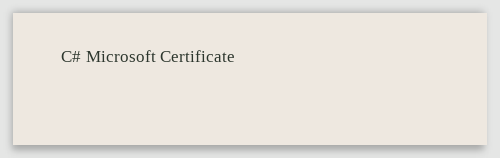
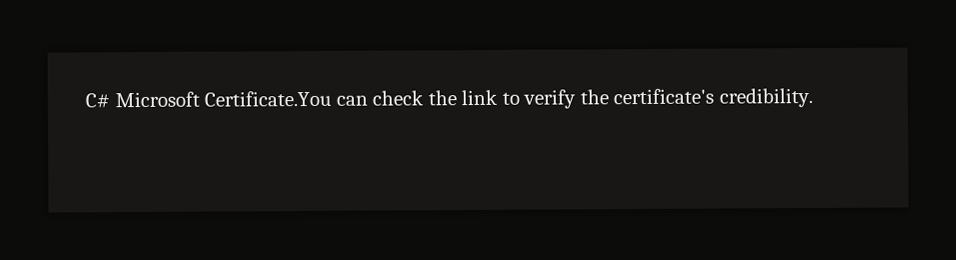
[160,50,236,62] Certificate -> [204,88,813,109] Certificate.You can check the link to verify the certificate's credibility.

